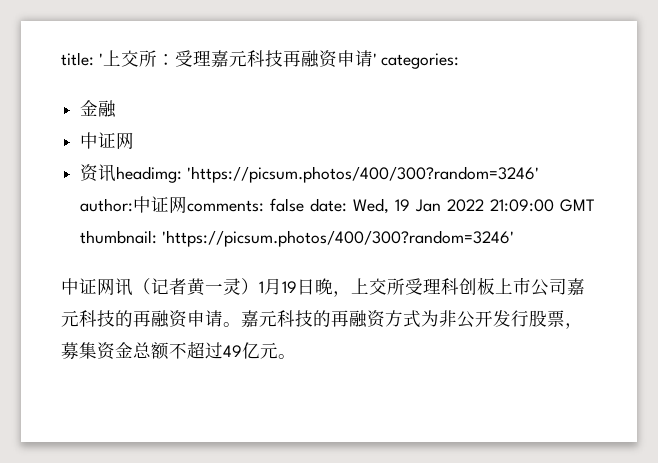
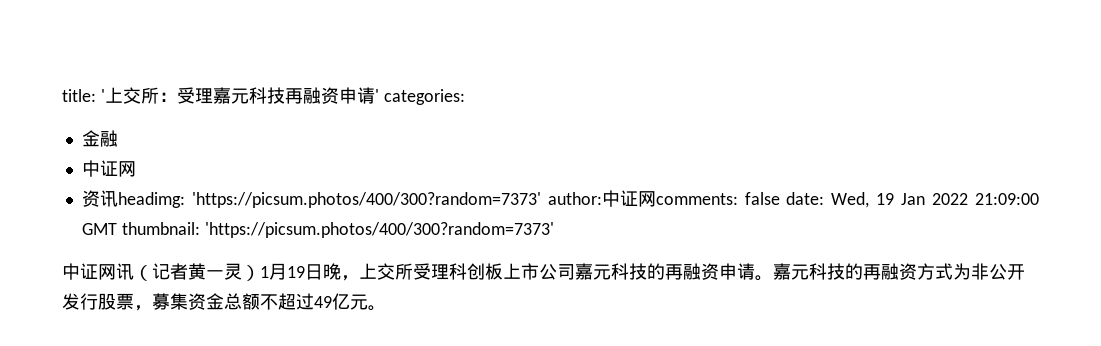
[186,166,539,183] 'https://picsum.photos/400/300?random=3246' -> [191,192,541,208] 'https://picsum.photos/400/300?random=7373'
[161,230,514,247] 'https://picsum.photos/400/300?random=3246' -> [204,222,554,238] 'https://picsum.photos/400/300?random=7373'

